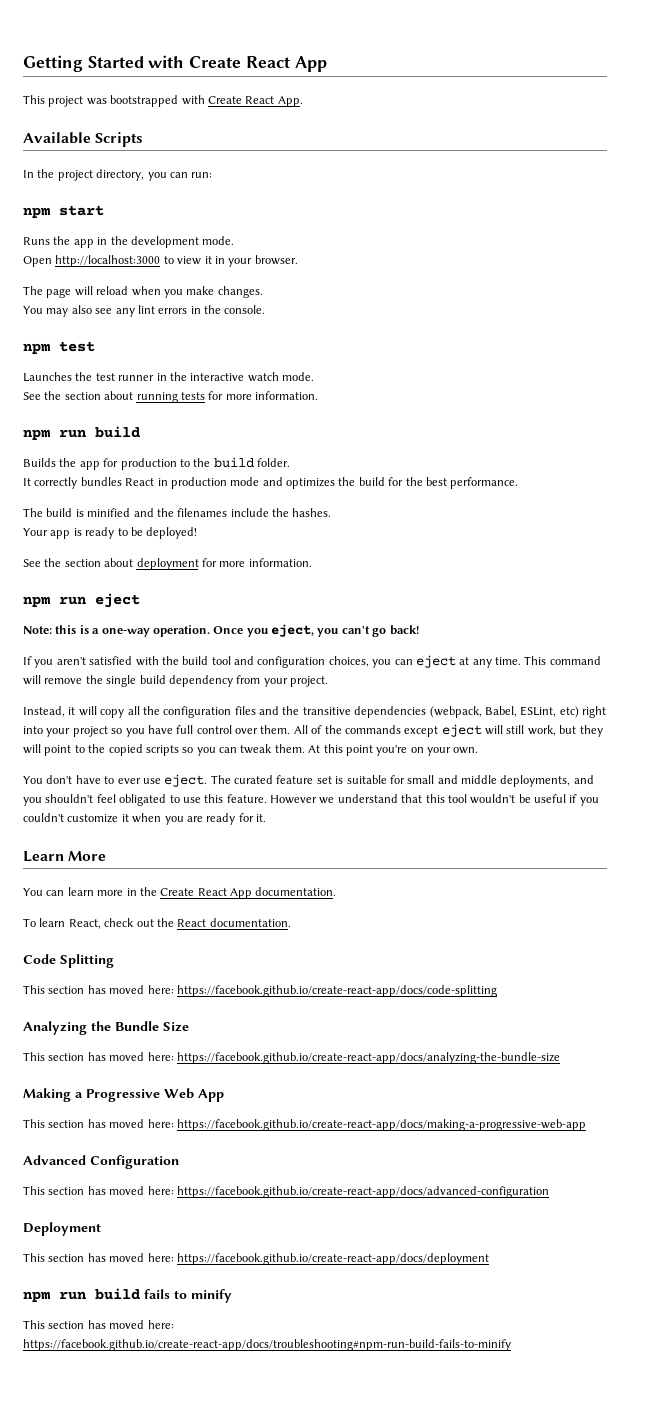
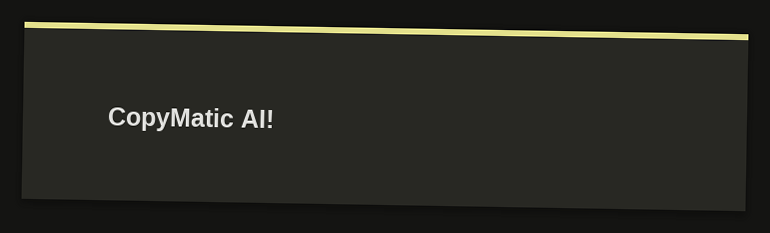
[23,55,327,72] [23,95,303,107] [23,132,144,147] [23,169,213,181] [23,205,104,218] [23,236,235,248] [23,255,298,267] [23,286,263,298] [23,305,266,317] [23,341,95,354] [23,372,314,382] [23,391,318,403] [23,426,140,440] [23,457,290,470] [23,477,519,489] [23,508,332,517] [23,527,198,539] [23,558,312,570] [23,593,140,608] [23,624,419,637] [23,655,601,668] [23,675,328,687] [23,706,606,718] [23,724,603,737] [23,744,479,756] [23,774,594,787] [23,794,599,806] [23,813,266,825] [23,851,107,862] [23,887,337,899] [23,918,291,929] [23,954,114,968] [23,985,497,997] [23,1021,189,1035] [23,1052,560,1064] [23,1088,224,1102] [23,1119,586,1131] [23,1155,179,1169] [23,1186,549,1198] [23,1222,101,1236] [23,1253,489,1265] [23,1288,232,1303] [23,1320,174,1329] [23,1339,511,1351] Getting Started with Create React App // This project was bootstrapped with Create React App. // Available Scripts // In the project directory, you can run: // npm start // Runs the app in the development mode. // Open http://localhost:3000 to view it in your browser. // The page will reload when you make changes. // You may also see any lint errors in the console. // npm test // Launches the test runner in the interactive watch mode. // See the section about running tests for more information. // npm run build // Builds the app for production to the build folder. // It correctly bundles React in production mode and optimizes the build for the best performance. // The build is minified and the filenames include the hashes. // Your app is ready to be deployed! // See the section about deployment for more information. // npm run eject // Note: this is a one-way operation. Once you eject, you can't go back! // If you aren't satisfied with the build tool and configuration choices, you can eject at any time. This command will remove the single build dependency from your project. // Instead, it will copy all the configuration files and the transitive dependencies (webpack, Babel, ESLint, etc) right into your project so you have full control over them. All of the commands except eject will still work, but they will point to the copied scripts so you can tweak them. At this point you're on your own. // You don't have to ever use eject. The curated feature set is suitable for small and middle deployments, and you shouldn't feel obligated to use this feature. However we understand that this tool wouldn't be useful if you couldn't customize it when you are ready for it. // Learn More // You can learn more in the Create React App documentation. // To learn React, check out the React documentation. // Code Splitting // This section has moved here: https://facebook.github.io/create-react-app/docs/code-splitting // Analyzing the Bundle Size // This section has moved here: https://facebook.github.io/create-react-app/docs/analyzing-the-bundle-size // Making a Progressive Web App // This section has moved here: https://facebook.github.io/create-react-app/docs/making-a-progressive-web-app // Advanced Configuration // This section has moved here: https://facebook.github.io/create-react-app/docs/advanced-configuration // Deployment // This section has moved here: https://facebook.github.io/create-react-app/docs/deployment // npm run build fails to minify // This section has moved here: https://facebook.github.io/create-react-app/docs/troubleshooting#npm-run-build-fails-to-minify -> [107,106,275,133] CopyMatic AI!

